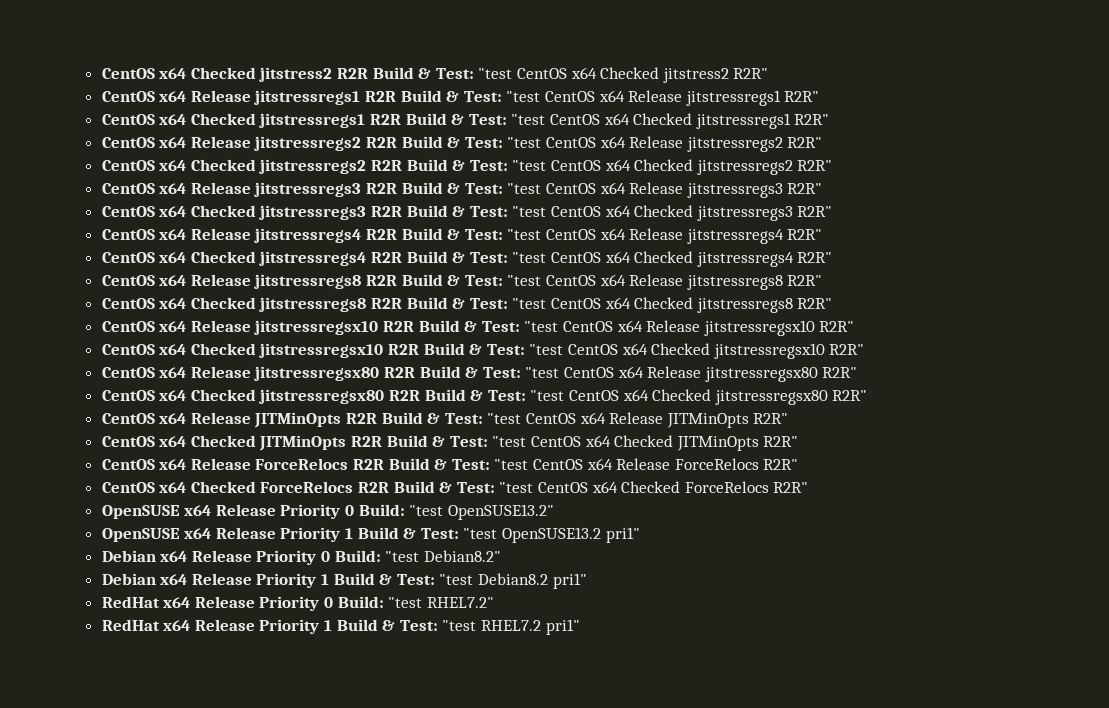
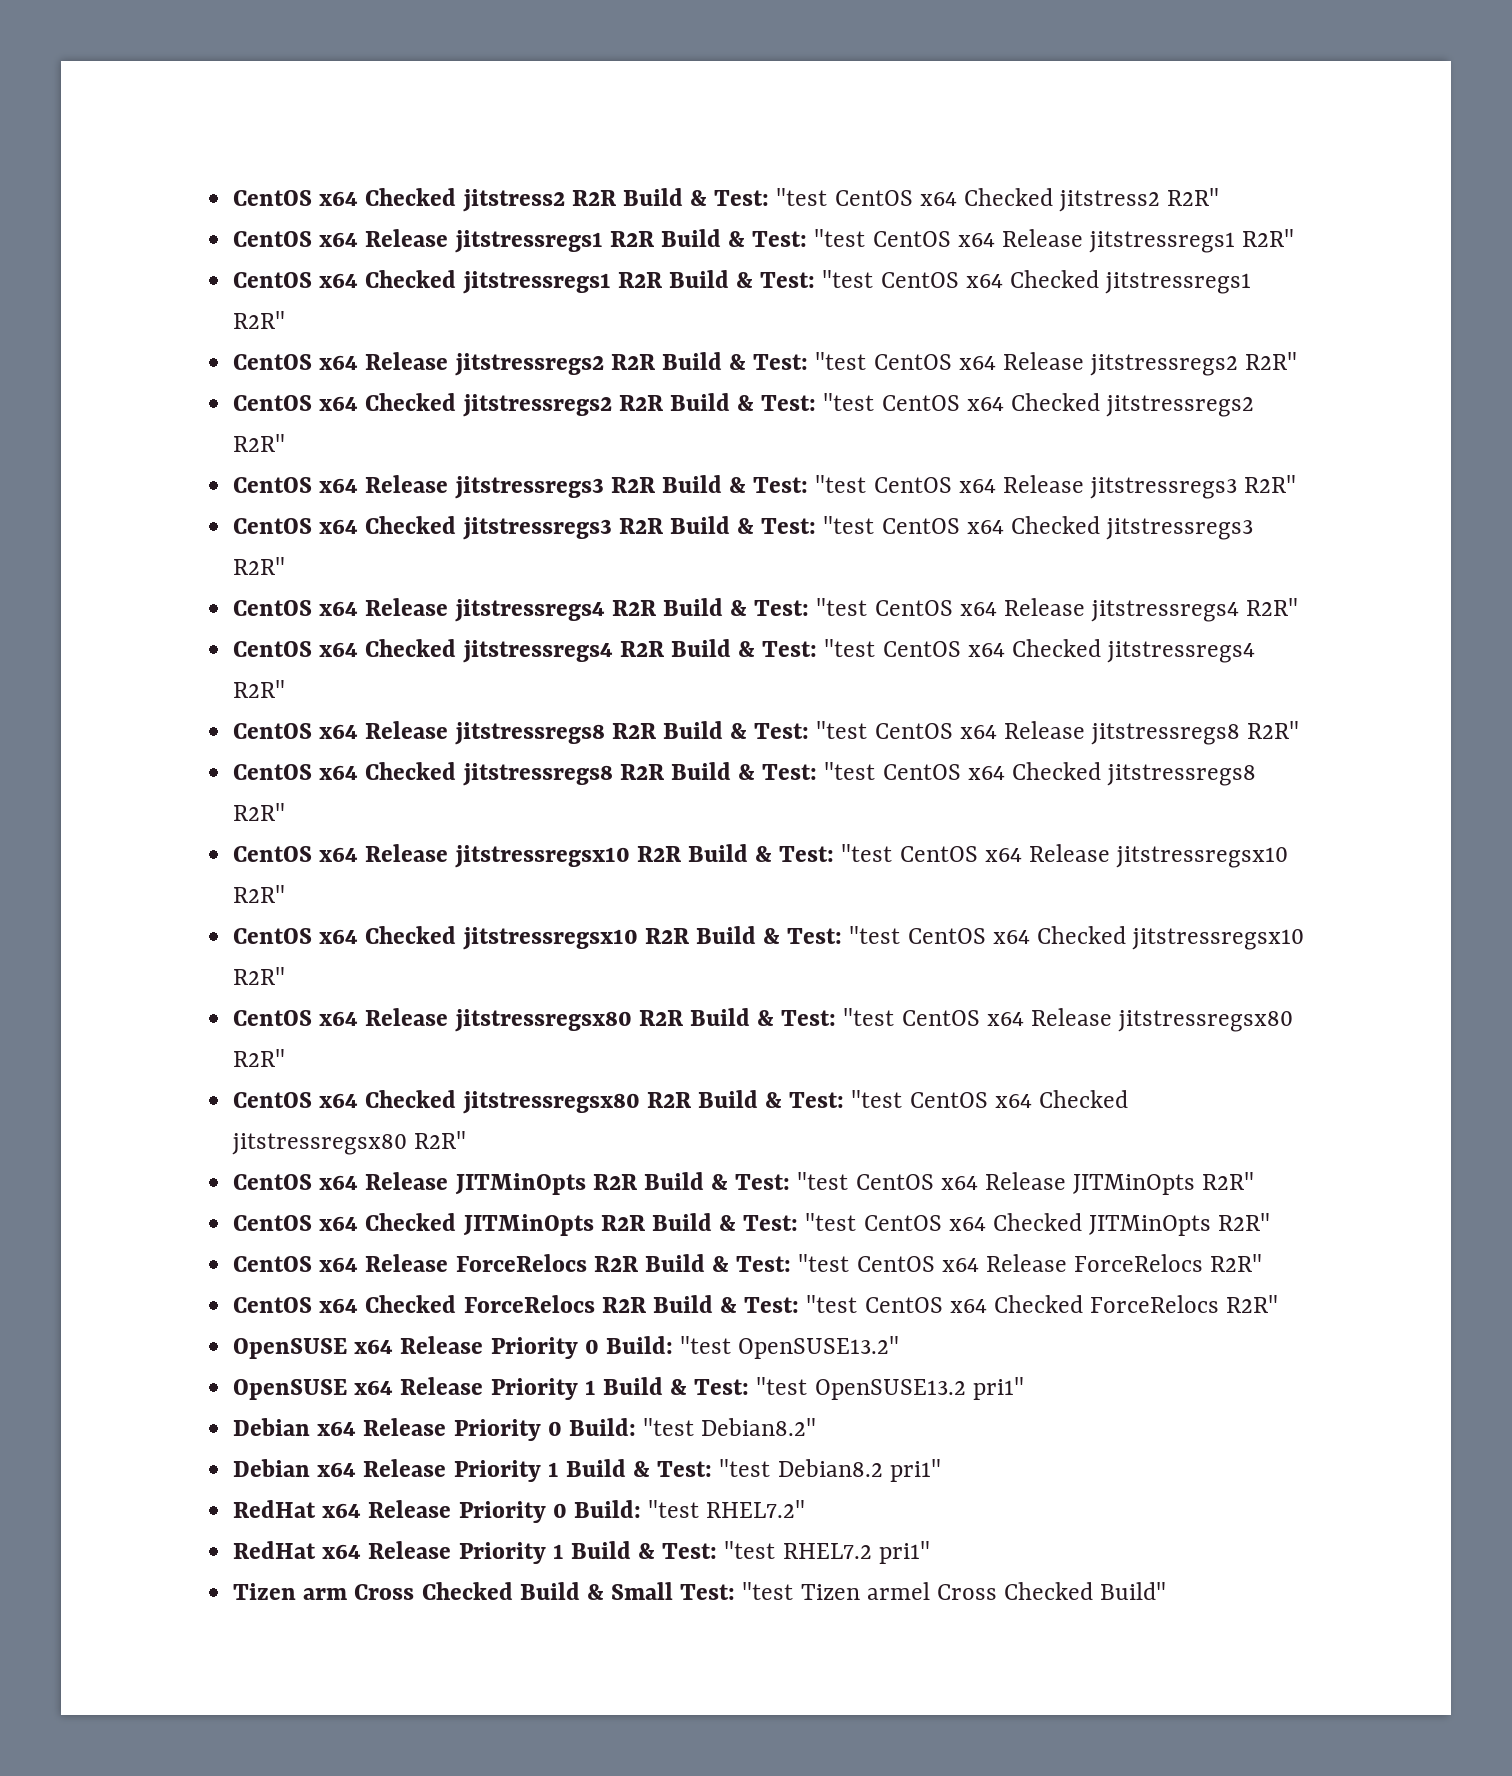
(580, 627) none -> [233,1582,1167,1600] // Tizen arm Cross Checked Build & Small Test: "test Tizen armel Cross Checked Build"

